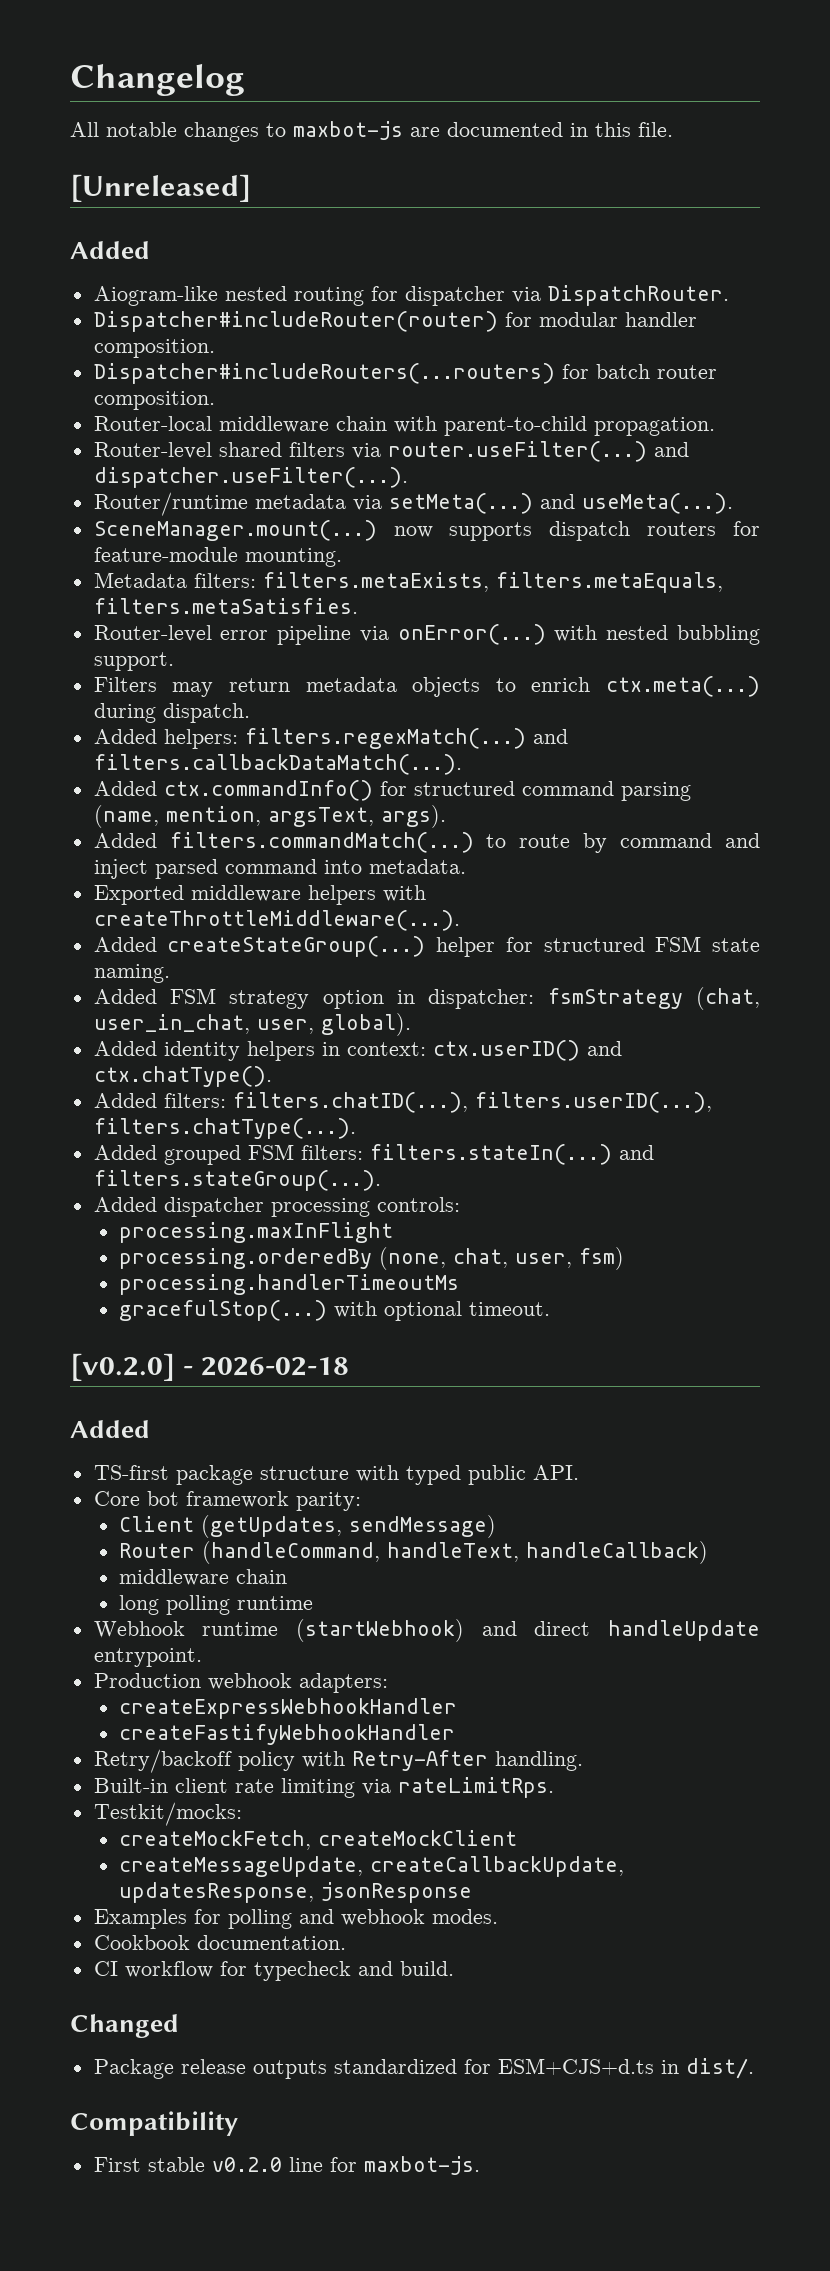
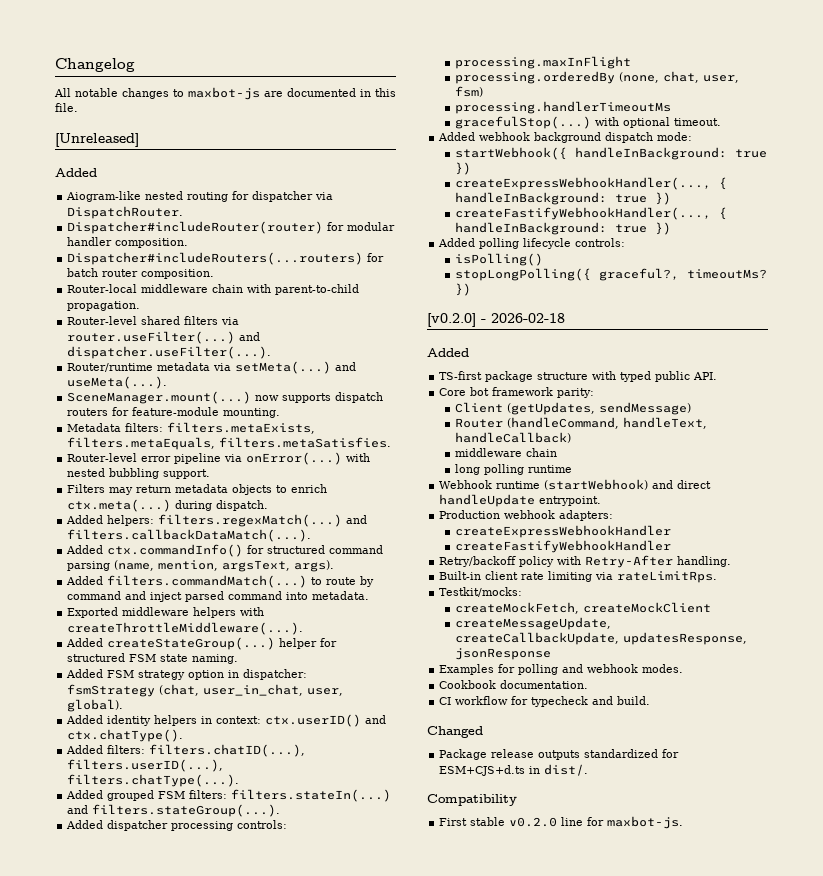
(551, 1309) none -> [438,132,693,143] [454,147,767,160] [454,162,471,175] [454,177,727,190] [454,192,671,205] [454,207,727,220] [454,222,671,235] [438,238,626,249] [454,253,543,266] [454,268,767,281] [454,283,471,296] // Added webhook background dispatch mode: // startWebhook({ handleInBackground: true }) // createExpressWebhookHandler(..., { handleInBackground: true }) // createFastifyWebhookHandler(..., { handleInBackground: true }) // Added polling lifecycle controls: // isPolling() // stopLongPolling({ graceful?, timeoutMs? })

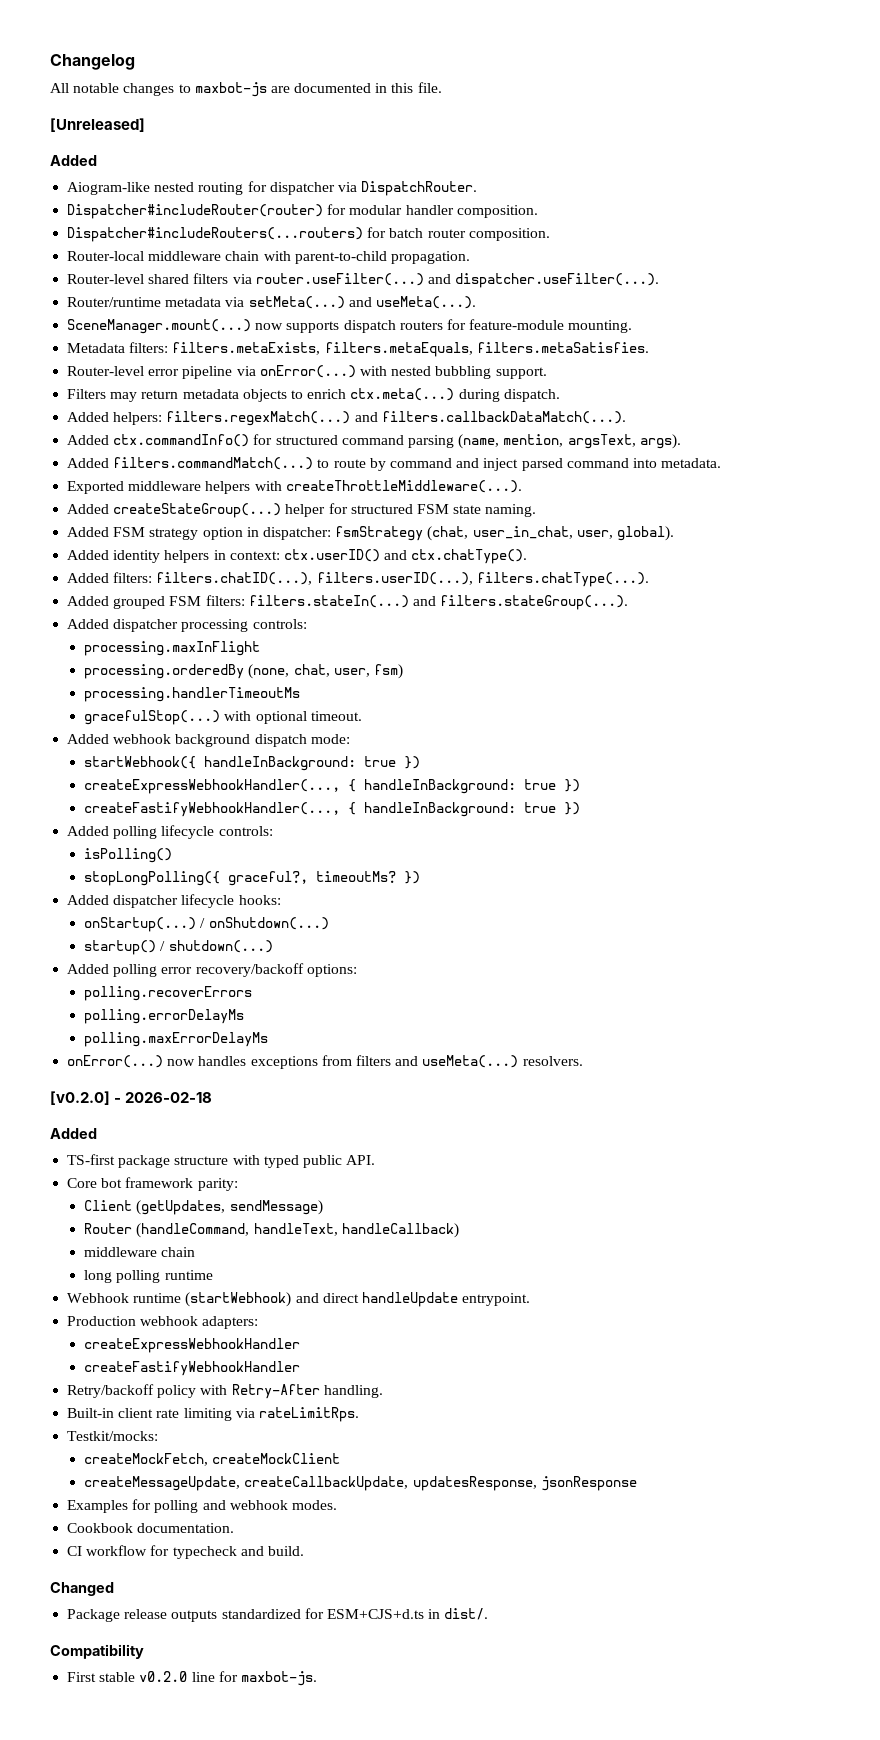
(471, 289) none -> [67,894,281,908] [84,917,329,932] [84,940,273,955] [67,963,357,977] [84,986,253,1001] [84,1009,245,1024] [84,1032,269,1047] [67,1055,583,1069] // Added dispatcher lifecycle hooks: // onStartup(...) / onShutdown(...) // startup() / shutdown(...) // Added polling error recovery/backoff options: // polling.recoverErrors // polling.errorDelayMs // polling.maxErrorDelayMs // onError(...) now handles exceptions from filters and useMeta(...) resolvers.

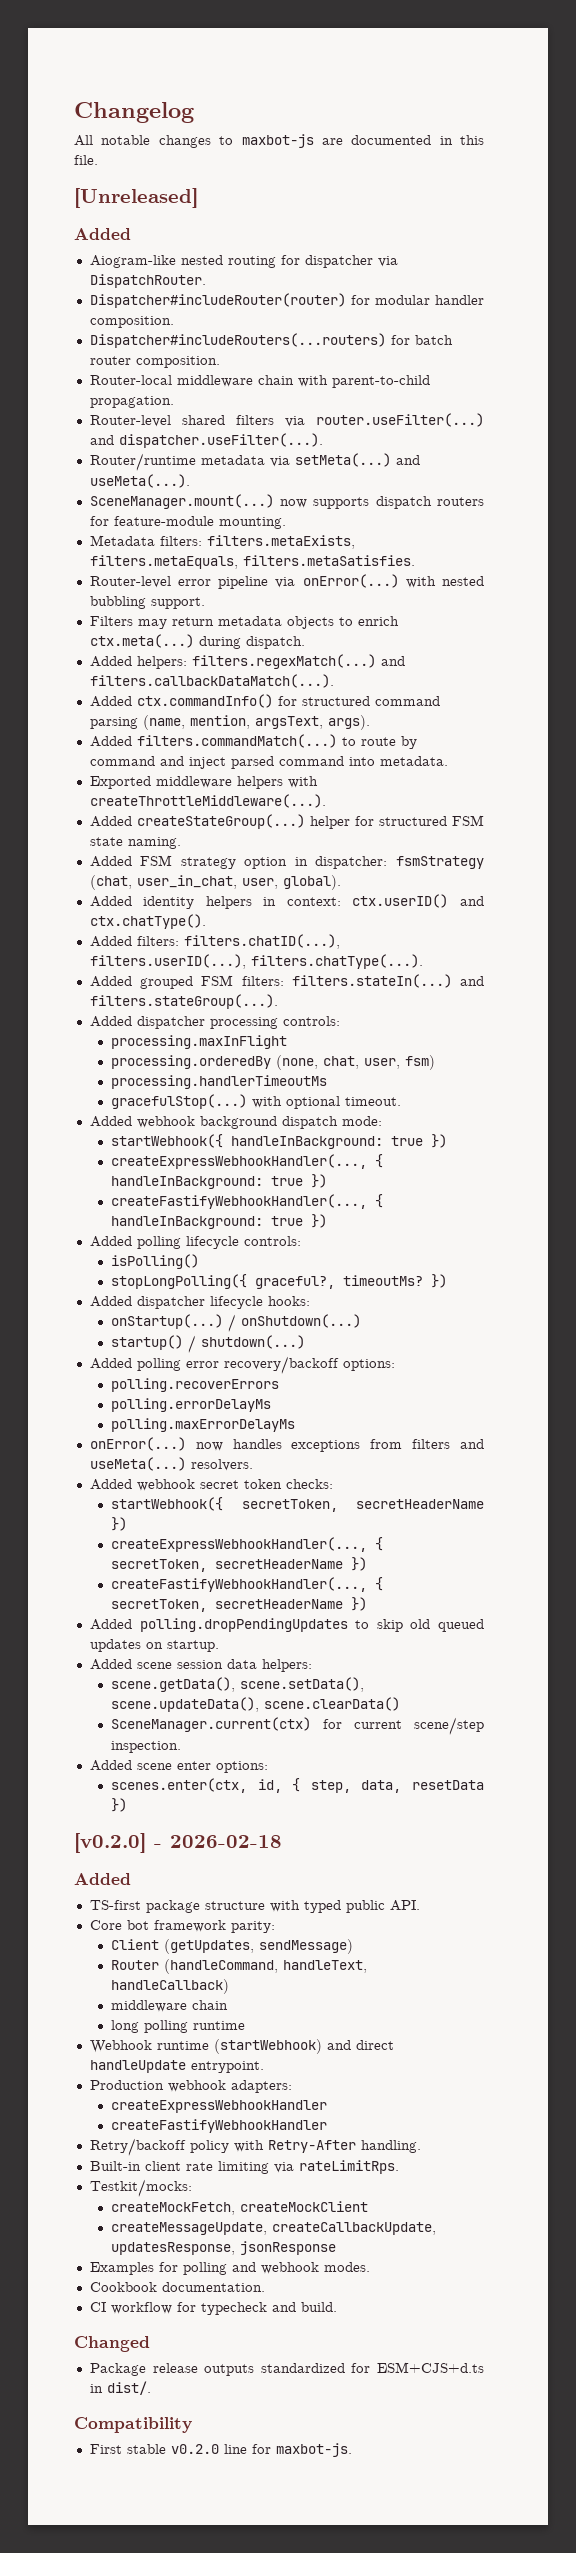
(583, 1061) none -> [89,1479,333,1491] [110,1497,484,1512] [110,1517,127,1531] [110,1537,383,1552] [110,1557,367,1572] [110,1577,383,1592] [110,1597,367,1612] [89,1618,485,1632] [89,1639,219,1652] [89,1659,312,1672] [110,1677,364,1692] [110,1697,400,1712] [110,1717,484,1735] [110,1741,181,1753] [89,1760,268,1773] [110,1778,484,1793] [110,1798,127,1812] // Added webhook secret token checks: // startWebhook({ secretToken, secretHeaderName }) // createExpressWebhookHandler(..., { secretToken, secretHeaderName }) // createFastifyWebhookHandler(..., { secretToken, secretHeaderName }) // Added polling.dropPendingUpdates to skip old queued updates on startup. // Added scene session data helpers: // scene.getData(), scene.setData(), scene.updateData(), scene.clearData() // SceneManager.current(ctx) for current scene/step inspection. // Added scene enter options: // scenes.enter(ctx, id, { step, data, resetData })

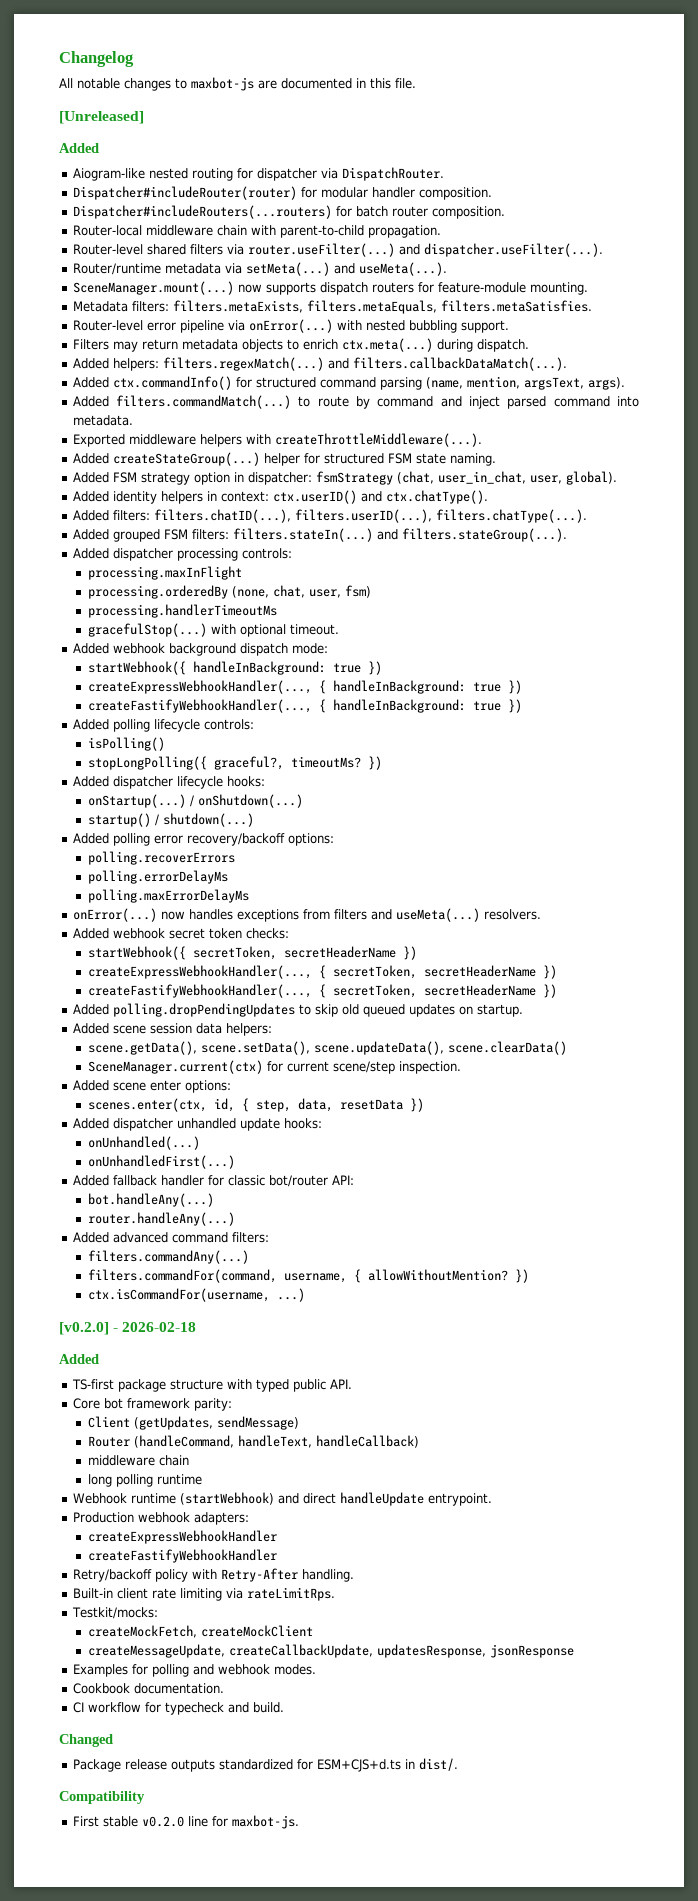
(127, 1805) none -> [72,1118,322,1131] [87,1136,200,1150] [87,1155,235,1169] [72,1175,354,1187] [87,1193,214,1207] [87,1212,235,1226] [72,1232,269,1243] [87,1250,249,1264] [87,1269,529,1283] [87,1288,305,1302] // Added dispatcher unhandled update hooks: // onUnhandled(...) // onUnhandledFirst(...) // Added fallback handler for classic bot/router API: // bot.handleAny(...) // router.handleAny(...) // Added advanced command filters: // filters.commandAny(...) // filters.commandFor(command, username, { allowWithoutMention? }) // ctx.isCommandFor(username, ...)

